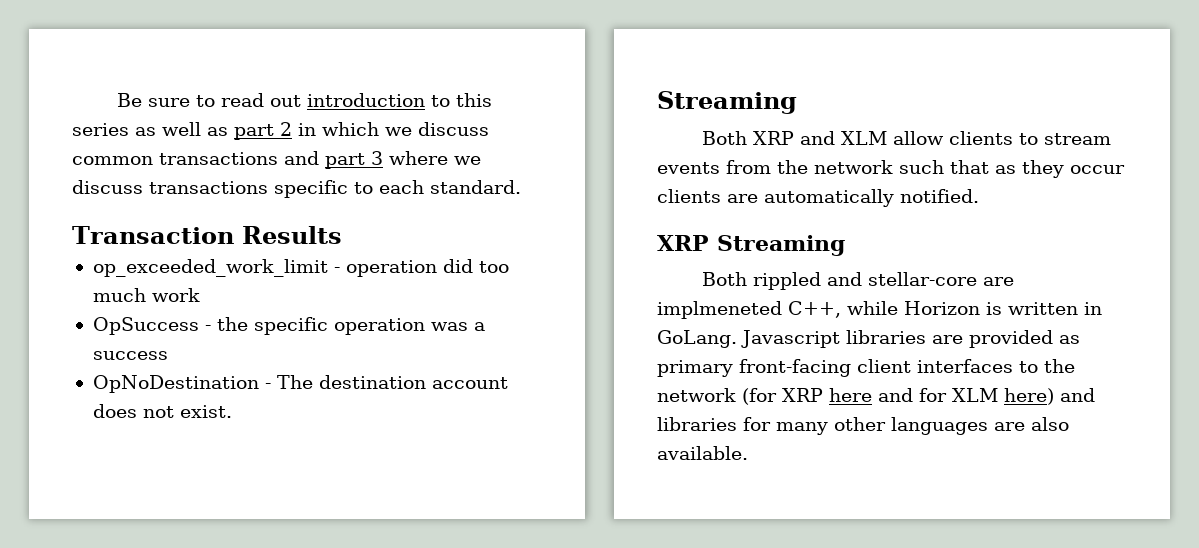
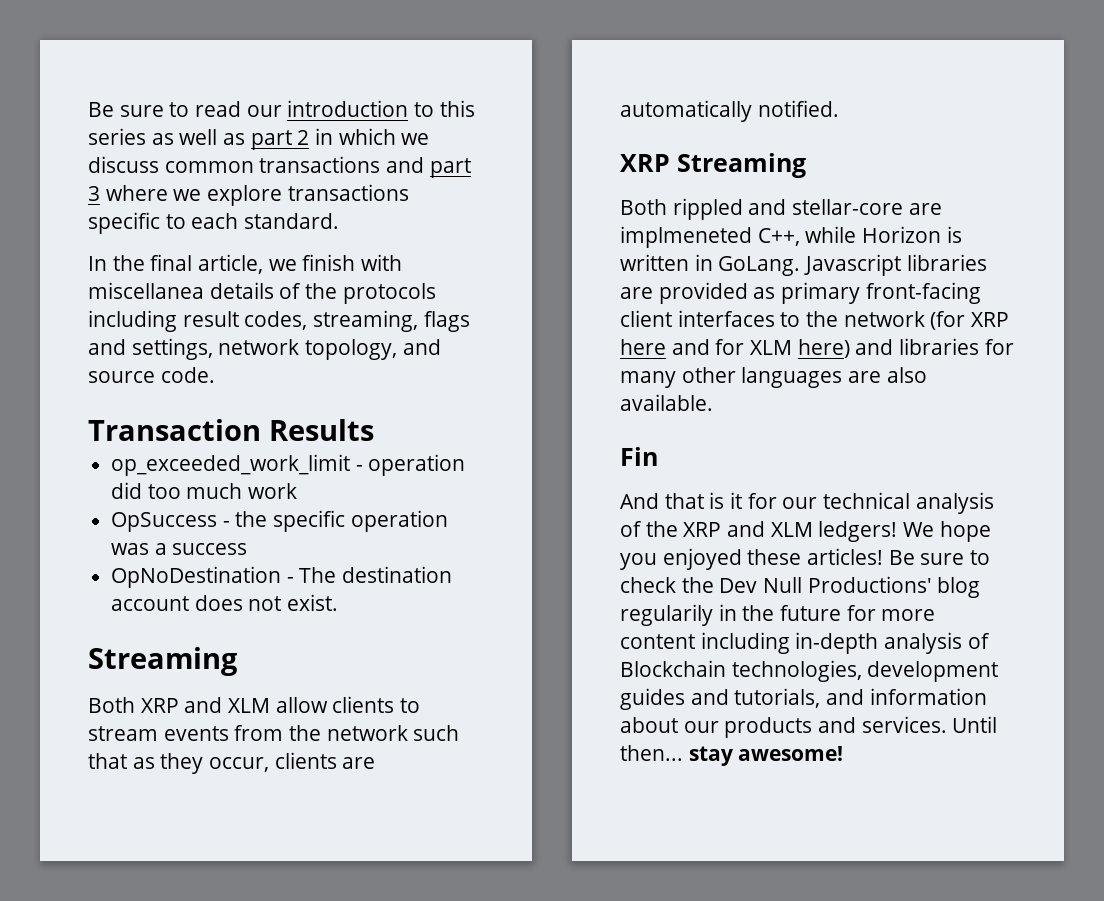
[270,95,302,107] out -> [246,105,282,117] our
[72,180,143,194] discuss -> [207,185,283,206] explore
(521, 187) none -> [88,254,403,274] [88,282,436,304] [88,310,470,332] [88,338,441,360] [88,367,215,383] // In the final article, we finish with miscellanea details of the protocols including result codes, streaming, flags and settings, network topology, and source code.
[1070,165,1125,174] occur -> [209,757,270,772] occur,
(748, 453) none -> [620,447,658,466] [620,492,994,514] [620,521,991,542] [620,548,991,570] [620,576,981,598] [620,604,936,626] [620,632,990,654] [620,660,999,682] [620,688,987,710] [620,716,998,738] [620,745,844,766] // Fin // And that is it for our technical analysis of the XRP and XLM ledgers! We hope you enjoyed these articles! Be sure to check the Dev Null Productions' blog regularily in the future for more content including in-depth analysis of Blockchain technologies, development guides and tutorials, and information about our products and services. Until then... stay awesome!

